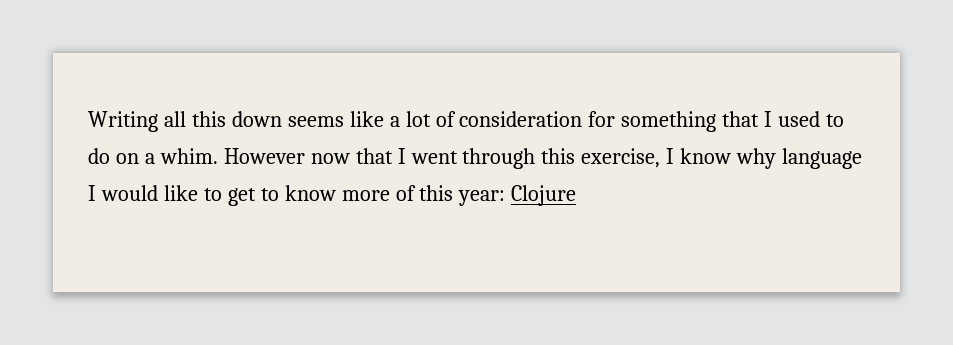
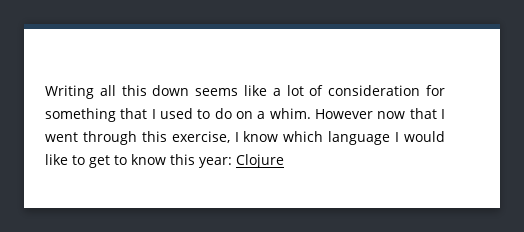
[736,148,777,169] why -> [283,131,324,142] which
[341,185,416,201] more of -> (166, 159) none

